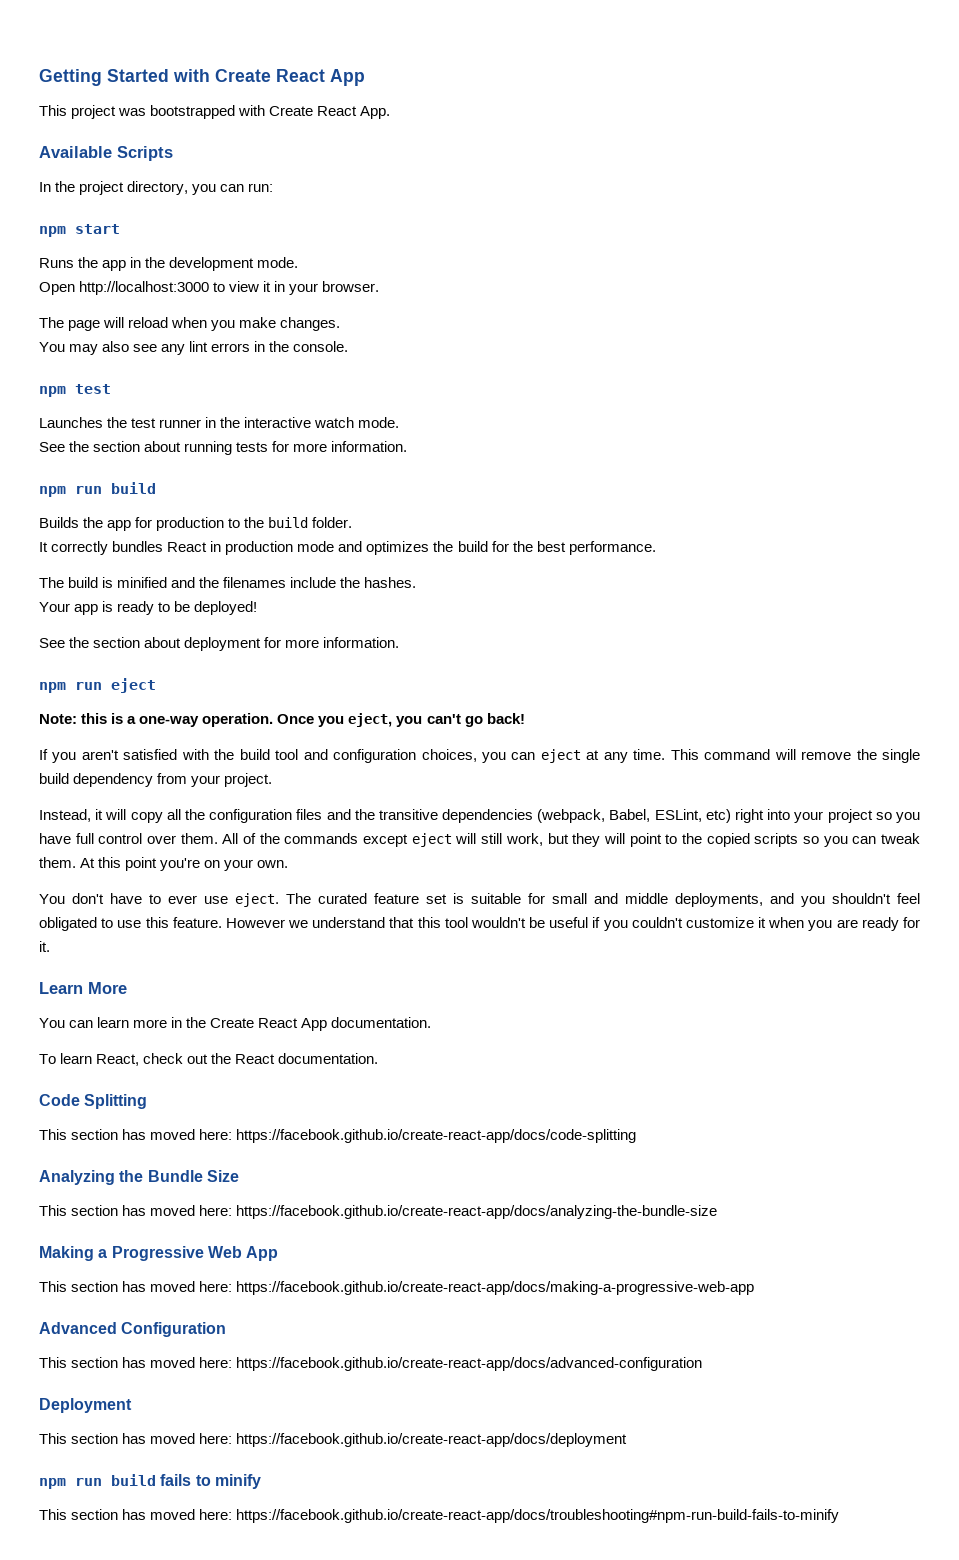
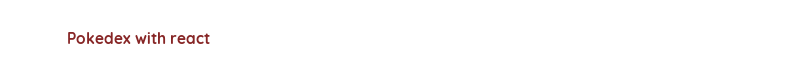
[39,69,365,86] [39,105,391,119] [39,146,173,161] [39,181,274,195] [39,224,120,237] [39,257,299,271] [39,281,380,295] [39,317,341,331] [39,341,349,355] [39,384,111,397] [39,417,400,428] [39,441,408,455] [39,482,156,497] [39,517,353,531] [39,541,656,555] [39,577,417,588] [39,601,258,615] [39,637,400,651] [39,678,156,693] [39,713,525,727] [39,749,921,763] [39,773,273,787] [39,809,920,823] [39,833,920,847] [39,857,289,871] [39,893,920,907] [39,917,920,931] [39,941,50,952] [39,982,127,994] [39,1017,432,1031] [39,1053,379,1066] [39,1094,148,1109] [39,1129,637,1143] [39,1170,239,1185] [39,1205,718,1219] [39,1246,279,1261] [39,1281,755,1295] [39,1322,227,1337] [39,1357,703,1371] [39,1398,132,1413] [39,1433,628,1447] [39,1474,261,1489] [39,1509,840,1523] Getting Started with Create React App // This project was bootstrapped with Create React App. // Available Scripts // In the project directory, you can run: // npm start // Runs the app in the development mode. // Open http://localhost:3000 to view it in your browser. // The page will reload when you make changes. // You may also see any lint errors in the console. // npm test // Launches the test runner in the interactive watch mode. // See the section about running tests for more information. // npm run build // Builds the app for production to the build folder. // It correctly bundles React in production mode and optimizes the build for the best performance. // The build is minified and the filenames include the hashes. // Your app is ready to be deployed! // See the section about deployment for more information. // npm run eject // Note: this is a one-way operation. Once you eject, you can't go back! // If you aren't satisfied with the build tool and configuration choices, you can eject at any time. This command will remove the single build dependency from your project. // Instead, it will copy all the configuration files and the transitive dependencies (webpack, Babel, ESLint, etc) right into your project so you have full control over them. All of the commands except eject will still work, but they will point to the copied scripts so you can tweak them. At this point you're on your own. // You don't have to ever use eject. The curated feature set is suitable for small and middle deployments, and you shouldn't feel obligated to use this feature. However we understand that this tool wouldn't be useful if you couldn't customize it when you are ready for it. // Learn More // You can learn more in the Create React App documentation. // To learn React, check out the React documentation. // Code Splitting // This section has moved here: https://facebook.github.io/create-react-app/docs/code-splitting // Analyzing the Bundle Size // This section has moved here: https://facebook.github.io/create-react-app/docs/analyzing-the-bundle-size // Making a Progressive Web App // This section has moved here: https://facebook.github.io/create-react-app/docs/making-a-progressive-web-app // Advanced Configuration // This section has moved here: https://facebook.github.io/create-react-app/docs/advanced-configuration // Deployment // This section has moved here: https://facebook.github.io/create-react-app/docs/deployment // npm run build fails to minify // This section has moved here: https://facebook.github.io/create-react-app/docs/troubleshooting#npm-run-build-fails-to-minify -> [67,32,211,44] Pokedex with react

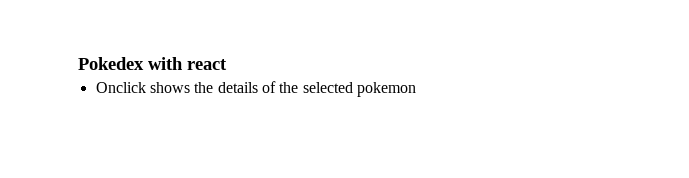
(211, 38) none -> [95,81,416,97] // Onclick shows the details of the selected pokemon

